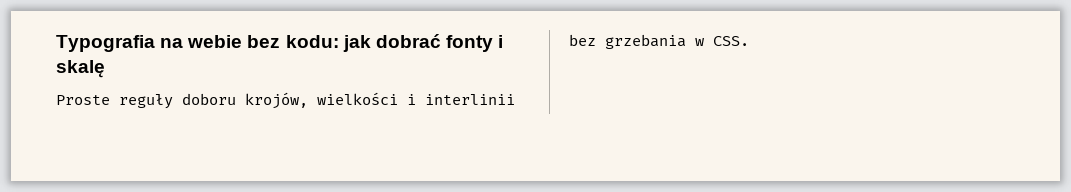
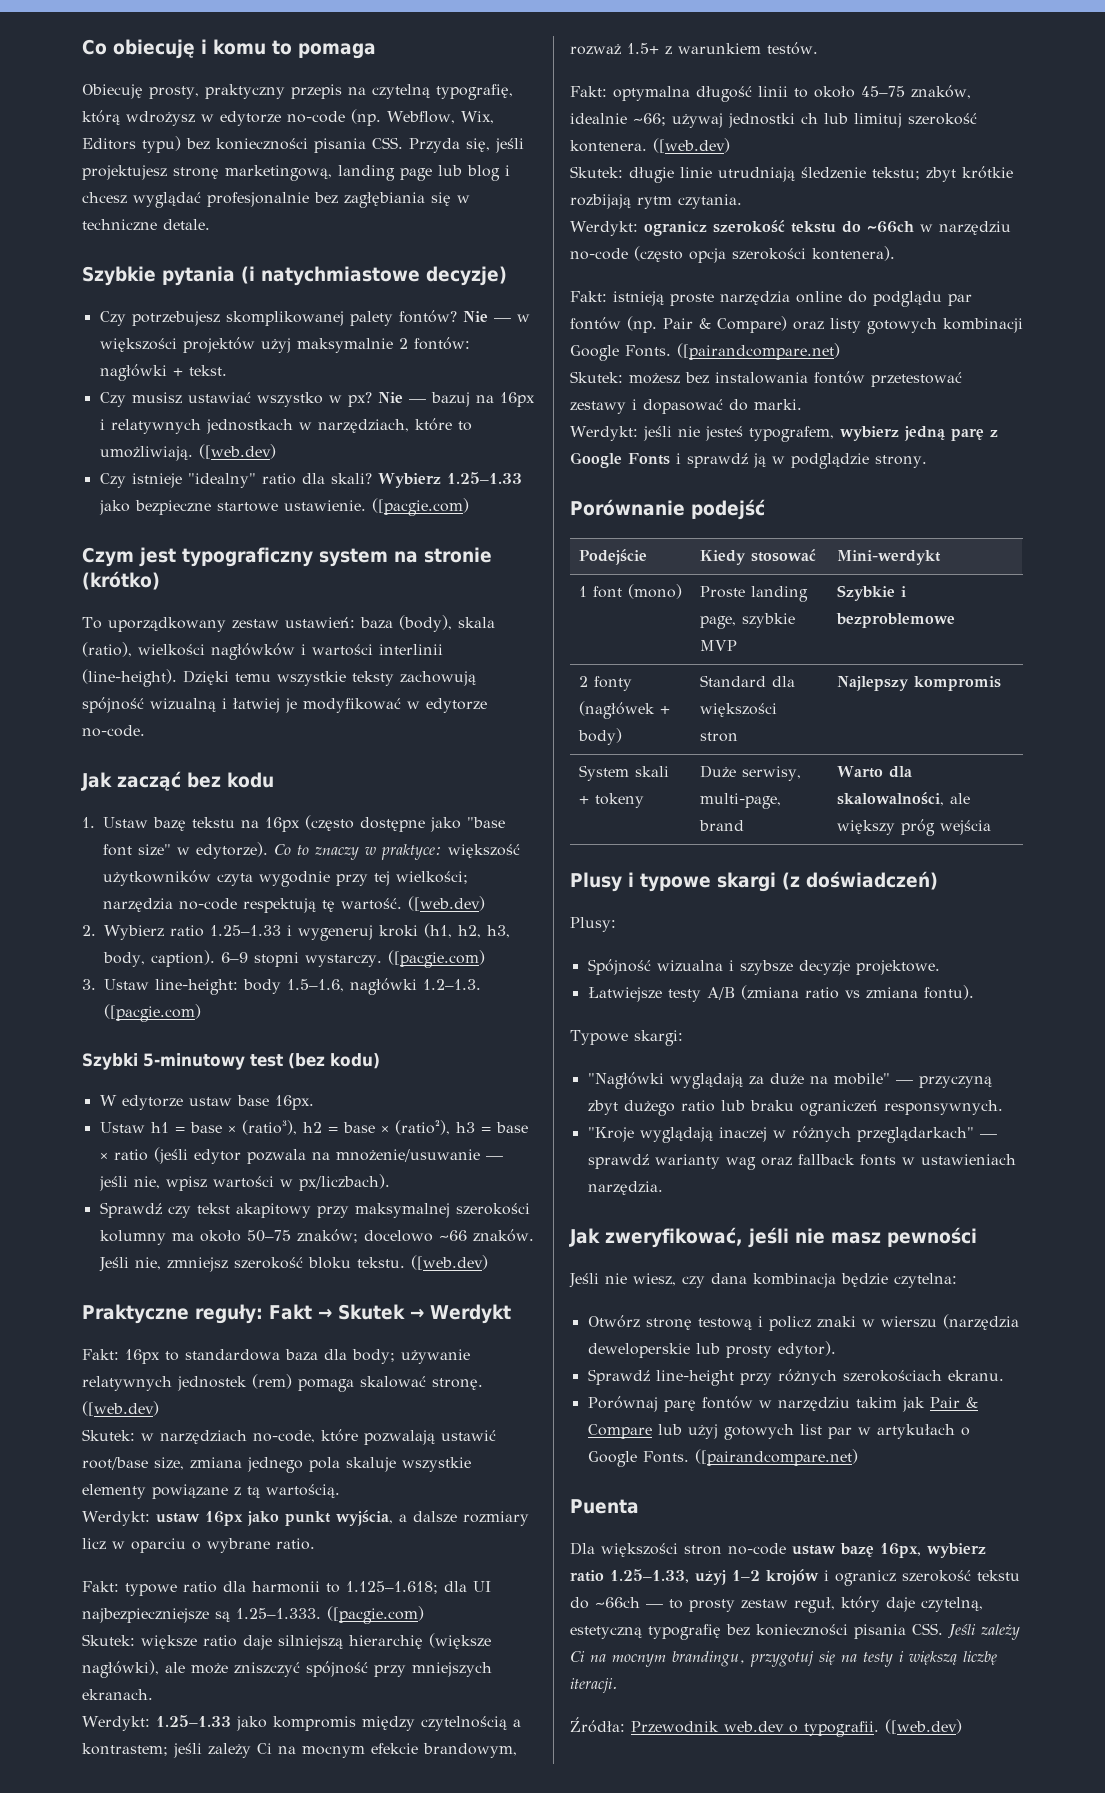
[56,34,504,52] [56,60,105,78] [56,92,515,109] [569,34,749,49] Typografia na webie bez kodu: jak dobrać fonty i skalę // Proste reguły doboru krojów, wielkości i interlinii bez grzebania w CSS. -> [82,39,376,59] [82,84,513,100] [82,109,494,126] [82,136,524,153] [82,165,510,181] [82,192,470,208] [82,219,210,231] [82,266,507,286] [99,310,530,326] [99,337,470,353] [99,364,227,381] [99,392,535,407] [99,418,472,434] [99,444,276,461] [99,472,522,488] [98,498,469,516] [82,547,492,567] [82,571,160,590] [82,615,495,632] [82,642,443,660] [82,669,476,687] [82,697,487,713] [82,725,145,737] [81,771,274,791] [82,815,506,832] [103,842,521,860] [103,870,469,887] [103,896,486,913] [82,923,510,941] [103,950,485,968] [82,978,481,995] [104,1004,201,1022] [82,1053,380,1070] [99,1095,314,1110] [99,1119,528,1135] [99,1147,503,1164] [98,1174,390,1191] [99,1202,530,1218] [99,1229,534,1245] [98,1255,488,1272] [82,1304,511,1324] [82,1349,470,1364] [82,1374,483,1392] [82,1401,159,1416] [82,1429,496,1445] [82,1457,471,1473] [82,1484,340,1499] [82,1510,529,1526] [82,1538,315,1553] [82,1581,491,1596] [82,1606,424,1624] [82,1633,491,1650] [82,1660,492,1678] [82,1689,153,1700] [82,1715,521,1731] [82,1743,517,1758] [570,42,818,55] [570,85,971,102] [570,113,977,128] [570,138,730,153] [570,166,1013,183] [570,194,742,209] [570,220,1011,236] [570,246,895,263] [570,291,972,307] [570,316,1023,334] [570,343,840,361] [570,371,962,387] [570,399,802,414] [570,426,998,442] [570,452,927,469] [570,499,765,520] [579,549,648,565] [700,549,817,565] [837,550,942,565] [579,584,683,599] [700,586,809,602] [700,613,796,629] [700,640,738,651] [837,585,907,601] [836,613,956,628] [579,676,633,691] [579,701,671,719] [578,728,623,745] [700,675,796,687] [700,703,778,717] [700,732,739,742] [837,676,1002,691] [579,765,670,781] [579,793,645,808] [700,765,802,781] [700,793,782,809] [699,820,745,831] [837,766,913,778] [837,792,971,806] [837,819,992,836] [570,871,938,892] [570,917,616,932] [587,959,940,975] [587,985,974,1002] [570,1030,683,1046] [587,1072,992,1089] [587,1100,1003,1116] [587,1126,997,1143] [587,1154,1016,1170] [587,1181,663,1195] [569,1227,977,1248] [569,1273,957,1288] [587,1314,1019,1331] [587,1341,836,1358] [587,1369,1004,1386] [587,1396,978,1412] [587,1424,970,1440] [587,1449,858,1467] [570,1499,639,1514] [570,1542,986,1558] [570,1569,1020,1586] [570,1596,983,1613] [570,1623,1020,1640] [570,1651,997,1667] [570,1678,617,1693] [570,1717,962,1737] Co obiecuję i komu to pomaga // Obiecuję prosty, praktyczny przepis na czytelną typografię, którą wdrożysz w edytorze no-code (np. Webflow, Wix, Editors typu) bez konieczności pisania CSS. Przyda się, jeśli projektujesz stronę marketingową, landing page lub blog i chcesz wyglądać profesjonalnie bez zagłębiania się w techniczne detale. // Szybkie pytania (i natychmiastowe decyzje) // Czy potrzebujesz skomplikowanej palety fontów? Nie — w większości projektów użyj maksymalnie 2 fontów: nagłówki + tekst. // Czy musisz ustawiać wszystko w px? Nie — bazuj na 16px i relatywnych jednostkach w narzędziach, które to umożliwiają. ([web.dev) // Czy istnieje "idealny" ratio dla skali? Wybierz 1.25–1.33 jako bezpieczne startowe ustawienie. ([pacgie.com) // Czym jest typograficzny system na stronie (krótko) // To uporządkowany zestaw ustawień: baza (body), skala (ratio), wielkości nagłówków i wartości interlinii (line-height). Dzięki temu wszystkie teksty zachowują spójność wizualną i łatwiej je modyfikować w edytorze no-code. // Jak zacząć bez kodu // 1. Ustaw bazę tekstu na 16px (często dostępne jako "base font size" w edytorze). Co to znaczy w praktyce: większość użytkowników czyta wygodnie przy tej wielkości; narzędzia no-code respektują tę wartość. ([web.dev) // 2. Wybierz ratio 1.25–1.33 i wygeneruj kroki (h1, h2, h3, body, caption). 6–9 stopni wystarczy. ([pacgie.com) // 3. Ustaw line-height: body 1.5–1.6, nagłówki 1.2–1.3. ([pacgie.com) // Szybki 5-minutowy test (bez kodu) // W edytorze ustaw base 16px. // Ustaw h1 = base × (ratio³), h2 = base × (ratio²), h3 = base × ratio (jeśli edytor pozwala na mnożenie/usuwanie — jeśli nie, wpisz wartości w px/liczbach). // Sprawdź czy tekst akapitowy przy maksymalnej szerokości kolumny ma około 50–75 znaków; docelowo ~66 znaków. Jeśli nie, zmniejsz szerokość bloku tekstu. ([web.dev) // Praktyczne reguły: Fakt → Skutek → Werdykt // Fakt: 16px to standardowa baza dla body; używanie relatywnych jednostek (rem) pomaga skalować stronę. ([web.dev) // Skutek: w narzędziach no-code, które pozwalają ustawić root/base size, zmiana jednego pola skaluje wszystkie elementy powiązane z tą wartością. // Werdykt: ustaw 16px jako punkt wyjścia, a dalsze rozmiary licz w oparciu o wybrane ratio. // Fakt: typowe ratio dla harmonii to 1.125–1.618; dla UI najbezpieczniejsze są 1.25–1.333. ([pacgie.com) // Skutek: większe ratio daje silniejszą hierarchię (większe nagłówki), ale może zniszczyć spójność przy mniejszych ekranach. // Werdykt: 1.25–1.33 jako kompromis między czytelnością a kontrastem; jeśli zależy Ci na mocnym efekcie brandowym, rozważ 1.5+ z warunkiem testów. // Fakt: optymalna długość linii to około 45–75 znaków, idealnie ~66; używaj jednostki ch lub limituj szerokość kontenera. ([web.dev) // Skutek: długie linie utrudniają śledzenie tekstu; zbyt krótkie rozbijają rytm czytania. // Werdykt: ogranicz szerokość tekstu do ~66ch w narzędziu no-code (często opcja szerokości kontenera). // Fakt: istnieją proste narzędzia online do podglądu par fontów (np. Pair & Compare) oraz listy gotowych kombinacji Google Fonts. ([pairandcompare.net) // Skutek: możesz bez instalowania fontów przetestować zestawy i dopasować do marki. // Werdykt: jeśli nie jesteś typografem, wybierz jedną parę z Google Fonts i sprawdź ją w podglądzie strony. // Porównanie podejść // Podejście | Kiedy stosować | Mini-werdykt // 1 font (mono) | Proste landing page, szybkie MVP | Szybkie i bezproblemowe // 2 fonty (nagłówek + body) | Standard dla większości stron | Najlepszy kompromis // System skali + tokeny | Duże serwisy, multi-page, brand | Warto dla skalowalności, ale większy próg wejścia // Plusy i typowe skargi (z doświadczeń) // Plusy: // Spójność wizualna i szybsze decyzje projektowe. // Łatwiejsze testy A/B (zmiana ratio vs zmiana fontu). // Typowe skargi: // "Nagłówki wyglądają za duże na mobile" — przyczyną zbyt dużego ratio lub braku ograniczeń responsywnych. // "Kroje wyglądają inaczej w różnych przeglądarkach" — sprawdź warianty wag oraz fallback fonts w ustawieniach narzędzia. // Jak zweryfikować, jeśli nie masz pewności // Jeśli nie wiesz, czy dana kombinacja będzie czytelna: // Otwórz stronę testową i policz znaki w wierszu (narzędzia deweloperskie lub prosty edytor). // Sprawdź line-height przy różnych szerokościach ekranu. // Porównaj parę fontów w narzędziu takim jak Pair & Compare lub użyj gotowych list par w artykułach o Google Fonts. ([pairandcompare.net) // Puenta // Dla większości stron no-code ustaw bazę 16px, wybierz ratio 1.25–1.33, użyj 1–2 krojów i ogranicz szerokość tekstu do ~66ch — to prosty zestaw reguł, który daje czytelną, estetyczną typografię bez konieczności pisania CSS. Jeśli zależy Ci na mocnym brandingu, przygotuj się na testy i większą liczbę iteracji. // Źródła: Przewodnik web.dev o typografii. ([web.dev)

